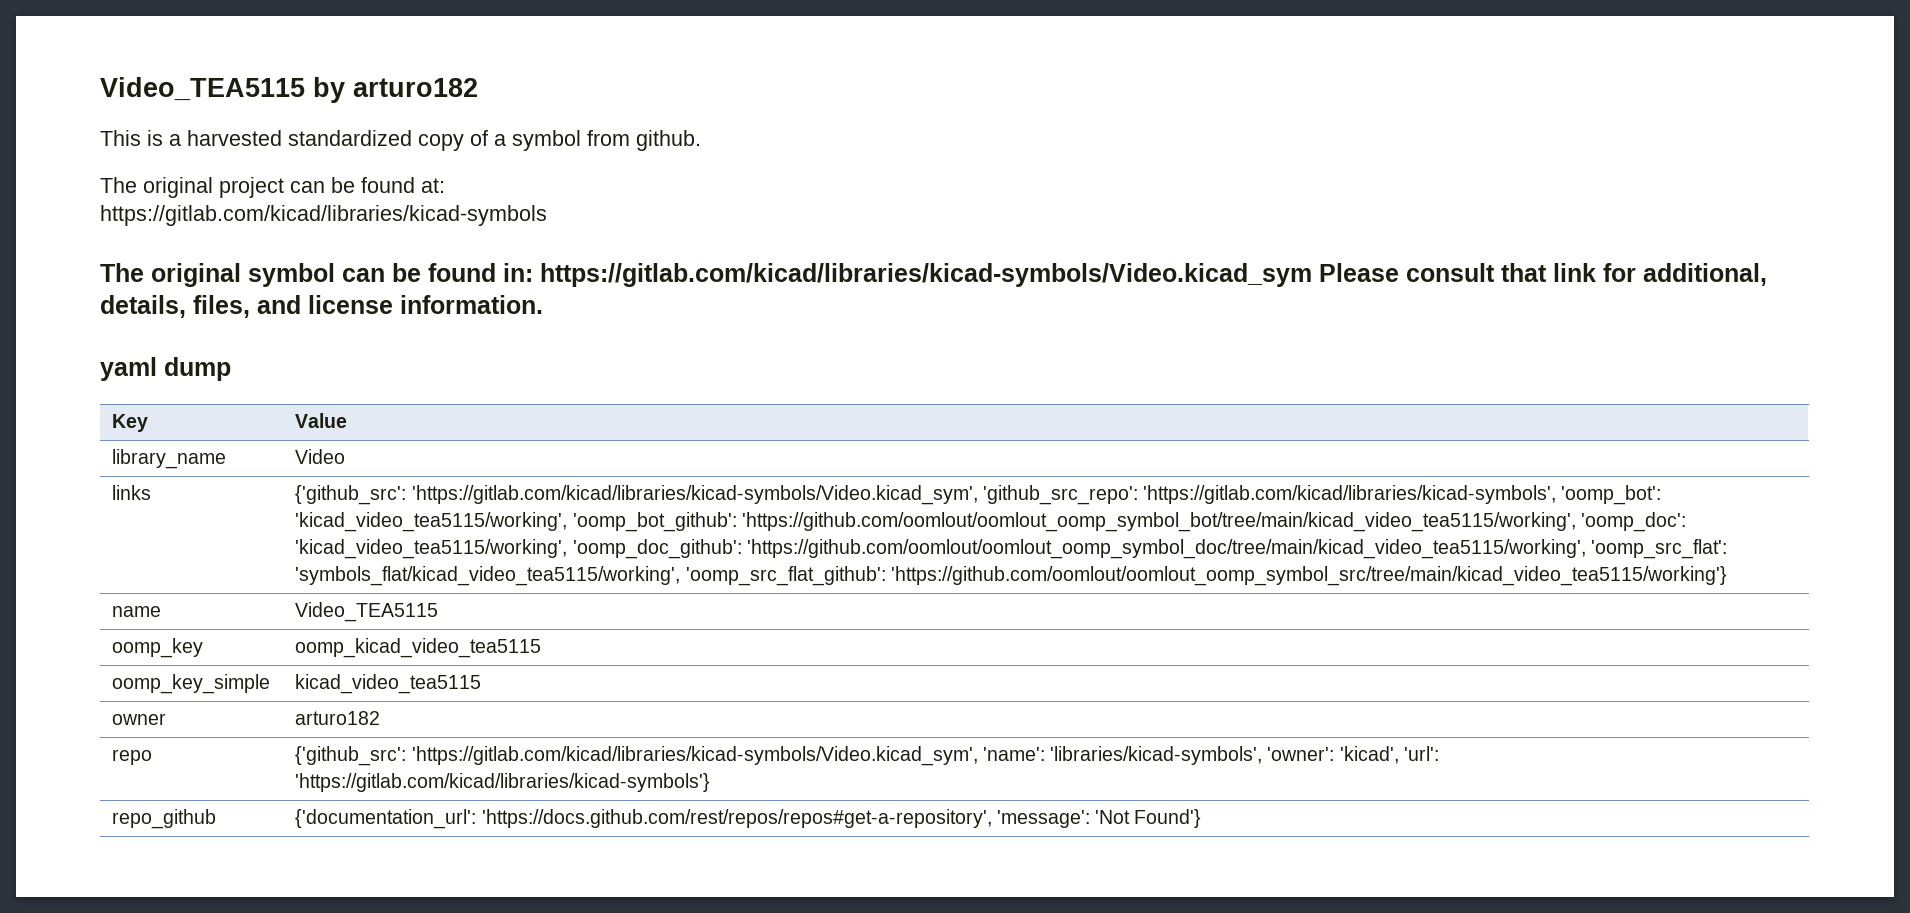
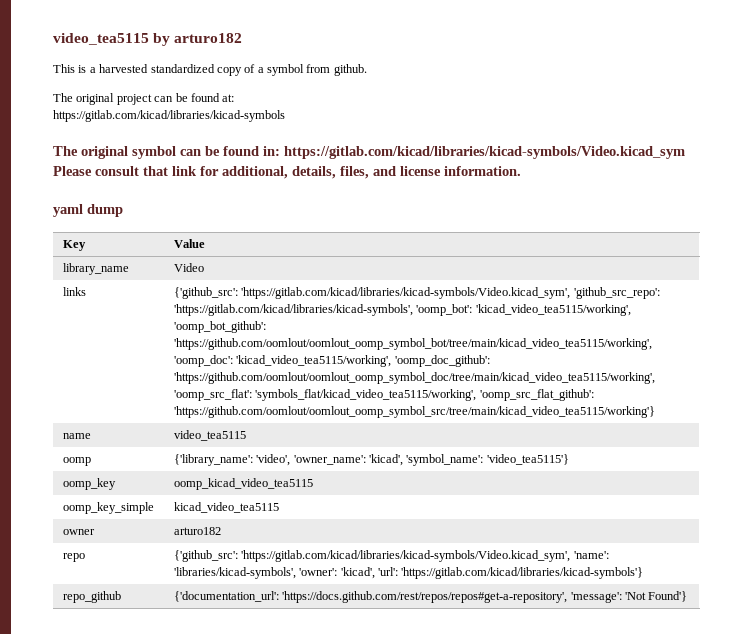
[100,77,305,101] Video_TEA5115 -> [53,33,149,45] video_tea5115
[295,602,439,622] Video_TEA5115 -> [173,430,246,441] [62,457,91,466] [173,454,569,466] video_tea5115 // oomp | {'library_name': 'video', 'owner_name': 'kicad', 'symbol_name': 'video_tea5115'}

